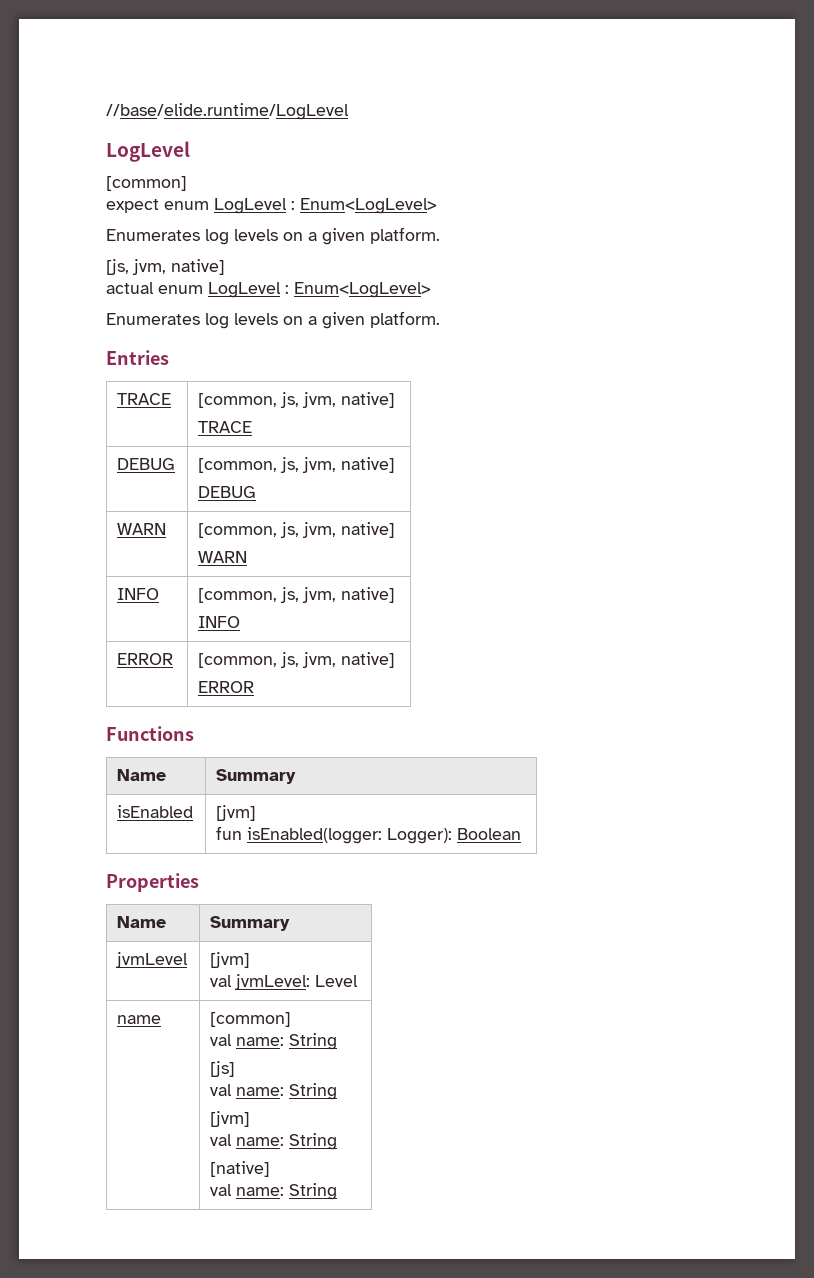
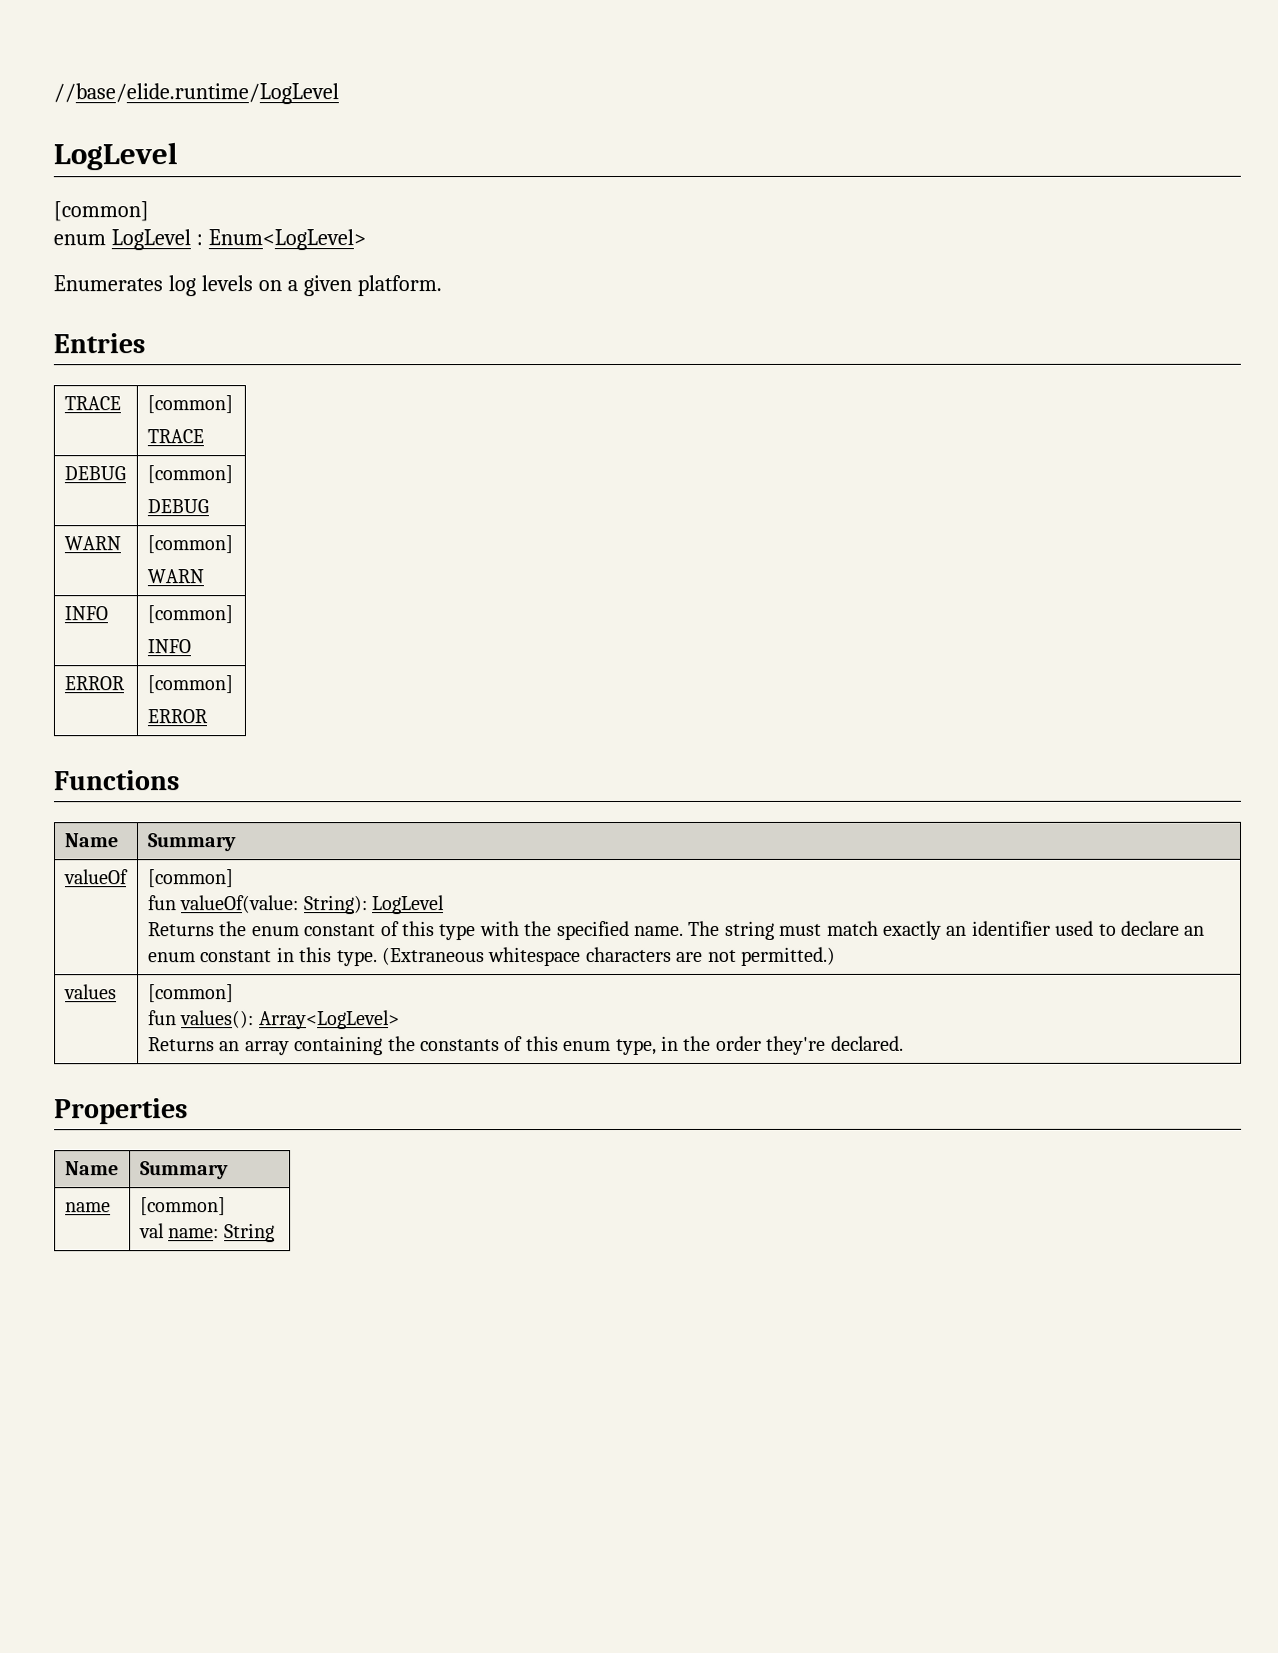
[106,198,437,214] [106,227,440,245] [106,259,225,275] [106,282,154,294] expect enum LogLevel : Enum<LogLevel> // Enumerates log levels on a given platform. // [js, jvm, native] // actual -> (149, 211) none
[198,392,396,408] [198,421,253,433] [117,458,176,470] [198,457,396,473] [198,486,257,498] [117,523,167,535] [198,522,396,538] [198,551,248,563] [117,588,160,600] [198,587,396,603] [198,616,241,628] [117,653,174,665] [198,652,396,668] [common, js, jvm, native] // TRACE // DEBUG | [common, js, jvm, native] // DEBUG // WARN | [common, js, jvm, native] // WARN // INFO | [common, js, jvm, native] // INFO // ERROR | [common, js, jvm, native] -> [146,395,233,414] [146,429,204,444] [63,466,126,481] [146,465,233,484] [146,499,209,514] [63,536,121,551] [146,535,233,554] [146,569,204,584] [63,606,108,621] [146,605,233,624] [146,639,191,654] [63,676,125,691] [146,675,233,694] [common] // TRACE // DEBUG | [common] // DEBUG // WARN | [common] // WARN // INFO | [common] // INFO // ERROR | [common]
[117,805,194,818] [216,805,257,821] [216,826,522,844] [106,873,199,892] [117,916,167,928] [210,916,291,931] [115,952,189,968] [210,952,251,968] [210,974,359,990] isEnabled | [jvm] // fun isEnabled(logger: Logger): Boolean // Properties // Name | Summary // jvmLevel | [jvm] // val jvmLevel: Level -> [63,869,129,885] [147,869,234,888] [147,895,446,915] [147,920,1206,941] [147,946,836,967] [63,984,117,1000] [147,984,234,1003] [147,1010,400,1030] [147,1035,904,1056] [54,1098,188,1125] [64,1161,119,1176] [139,1161,229,1180] valueOf | [common] // fun valueOf(value: String): LogLevel // Returns the enum constant of this type with the specified name. The string must match exactly an identifier used to declare an enum constant in this type. (Extraneous whitespace characters are not permitted.) // values | [common] // fun values(): Array<LogLevel> // Returns an array containing the constants of this enum type, in the order they're declared. // Properties // Name | Summary
[210,1061,236,1077] [210,1083,338,1100] [210,1111,251,1127] [210,1133,338,1150] [210,1161,271,1177] [210,1183,338,1200] // [js] // val name: String // [jvm] // val name: String // [native] // val name: String -> (275, 1233) none

